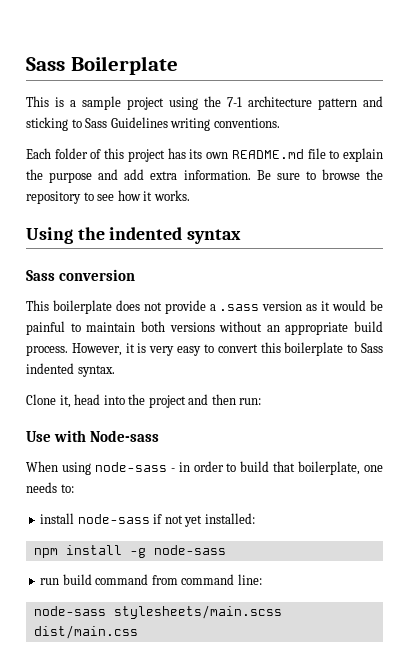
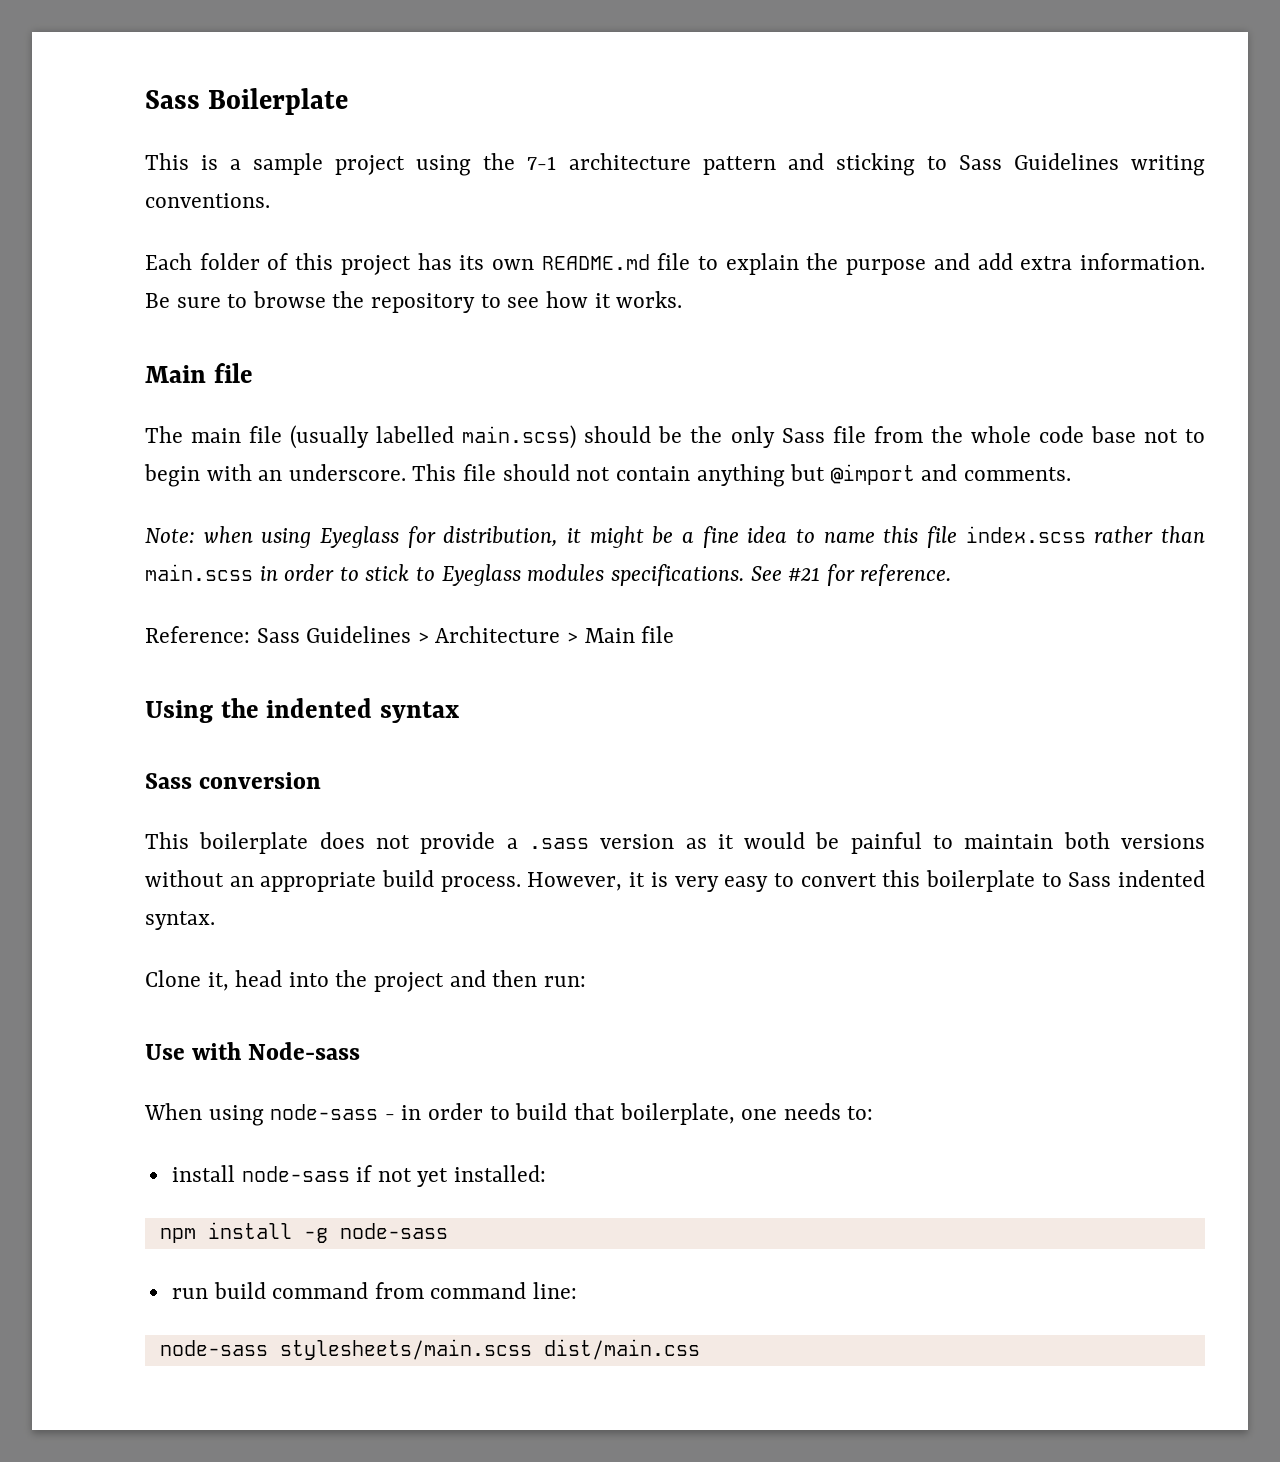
(190, 195) none -> [145,363,253,383] [145,425,1205,449] [144,464,1071,487] [145,526,1205,548] [145,564,952,586] [145,626,675,643] // Main file // The main file (usually labelled main.scss) should be the only Sass file from the whole code base not to begin with an underscore. This file should not contain anything but @import and comments. // Note: when using Eyeglass for distribution, it might be a fine idea to name this file index.scss rather than main.scss in order to stick to Eyeglass modules specifications. See #21 for reference. // Reference: Sass Guidelines > Architecture > Main file

